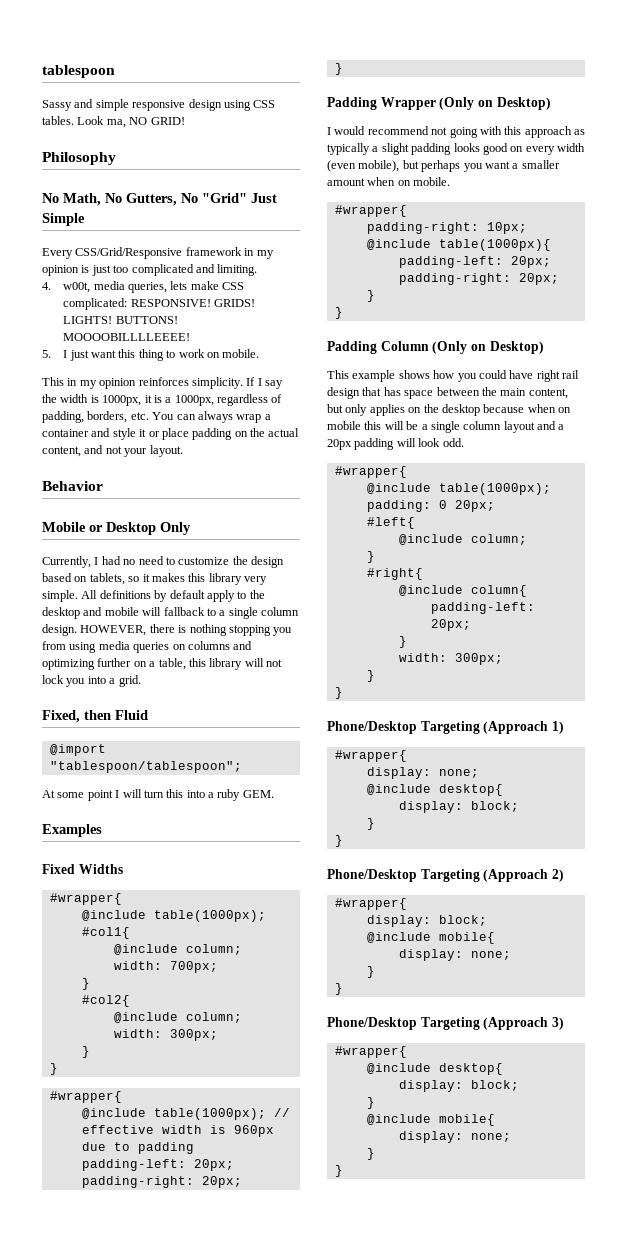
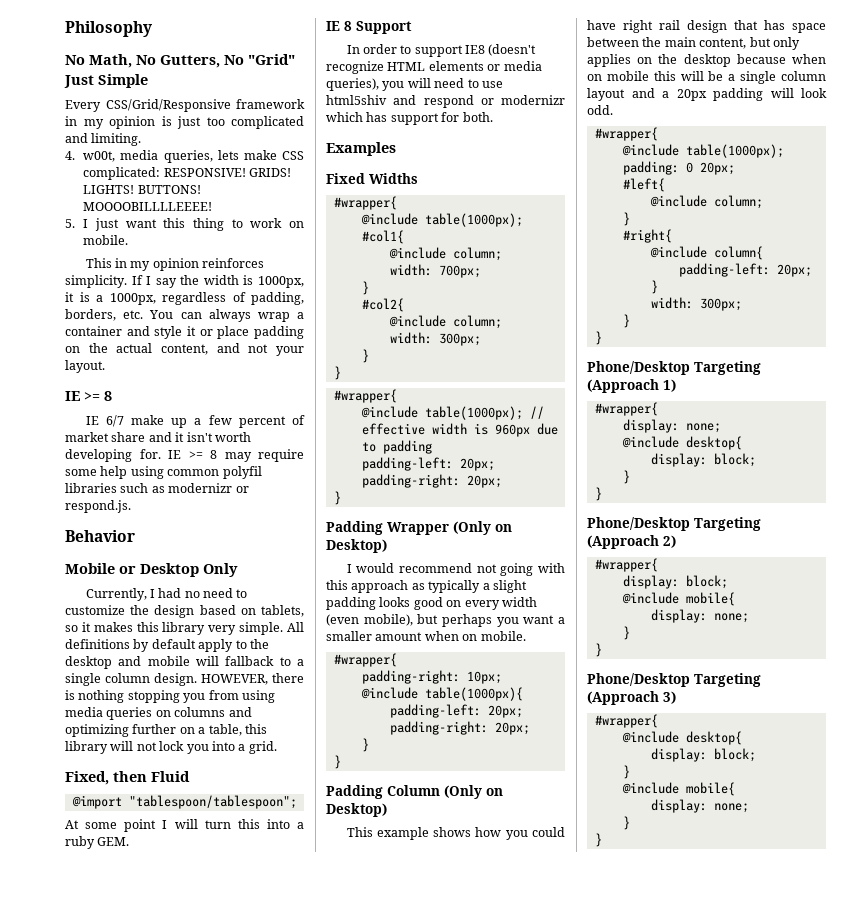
[42,65,115,78] [42,99,276,111] [42,116,185,128] tablespoon // Sassy and simple responsive design using CSS tables. Look ma, NO GRID! // -> (65, 29) none
(183, 451) none -> [65,391,112,401] [85,415,305,428] [65,432,251,442] [65,449,304,462] [65,466,262,479] [65,483,249,493] [65,500,131,513] // IE >= 8 // IE 6/7 make up a few percent of market share and it isn't worth developing for. IE >= 8 may require some help using common polyfil libraries such as modernizr or respond.js.
(274, 794) none -> [326,21,412,34] [346,44,537,57] [326,61,542,74] [326,78,503,91] [326,95,565,108] [326,112,493,125] // IE 8 Support // In order to support IE8 (doesn't recognize HTML elements or media queries), you will need to use html5shiv and respond or modernizr which has support for both.

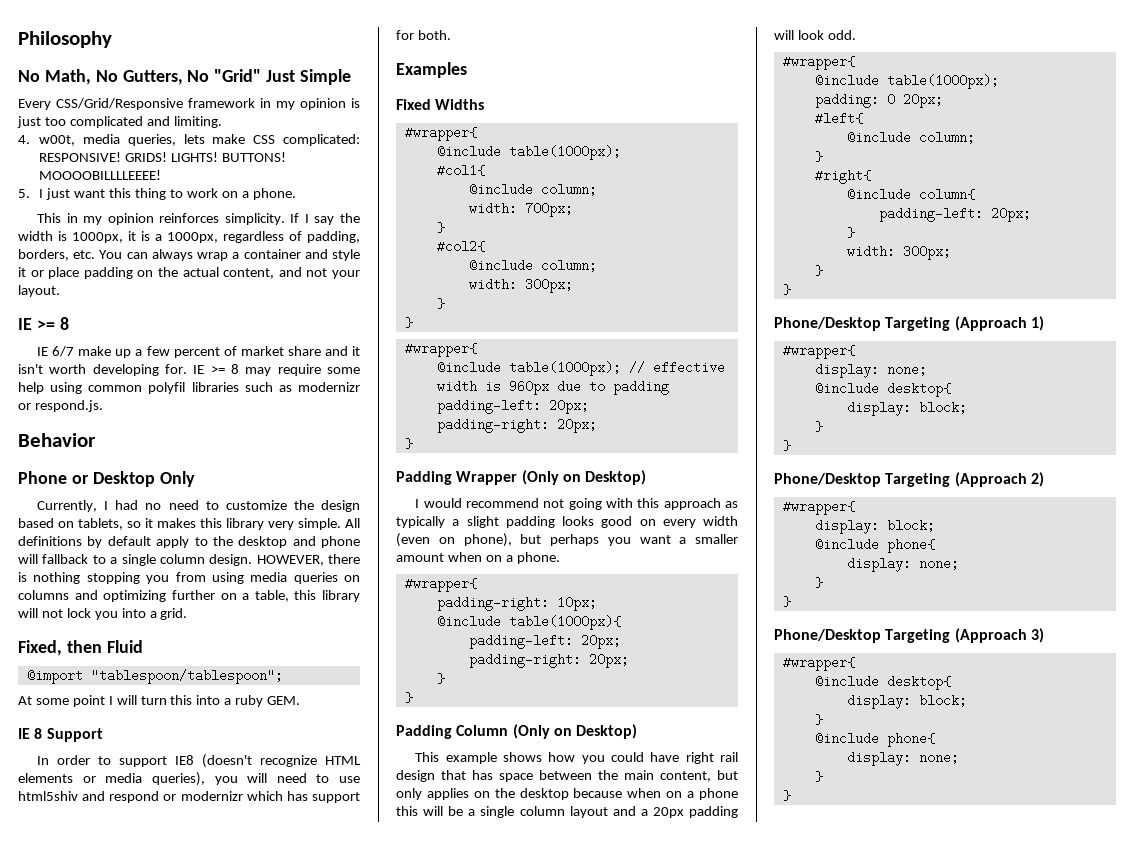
[83,235,129,245] mobile. -> [241,188,296,200] a phone.
[65,563,115,574] Mobile -> [18,471,67,484] Phone
[147,656,190,666] mobile -> [321,536,360,548] phone
[363,614,413,626] mobile), -> [438,533,512,547] on phone),
[480,631,526,641] mobile. -> [505,552,560,564] a phone.
[606,71,649,81] mobile -> [687,788,738,800] a phone
[685,592,735,606] mobile{ -> [886,538,935,553] phone{
[685,782,735,796] mobile{ -> [886,732,935,747] phone{

